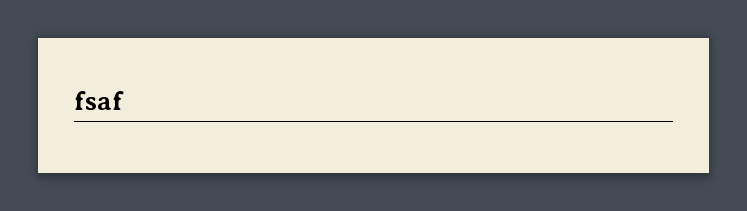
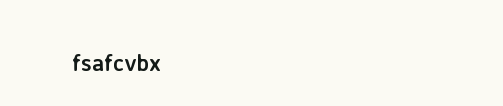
[74,91,124,110] fsaf -> [72,54,161,71] fsafcvbx

